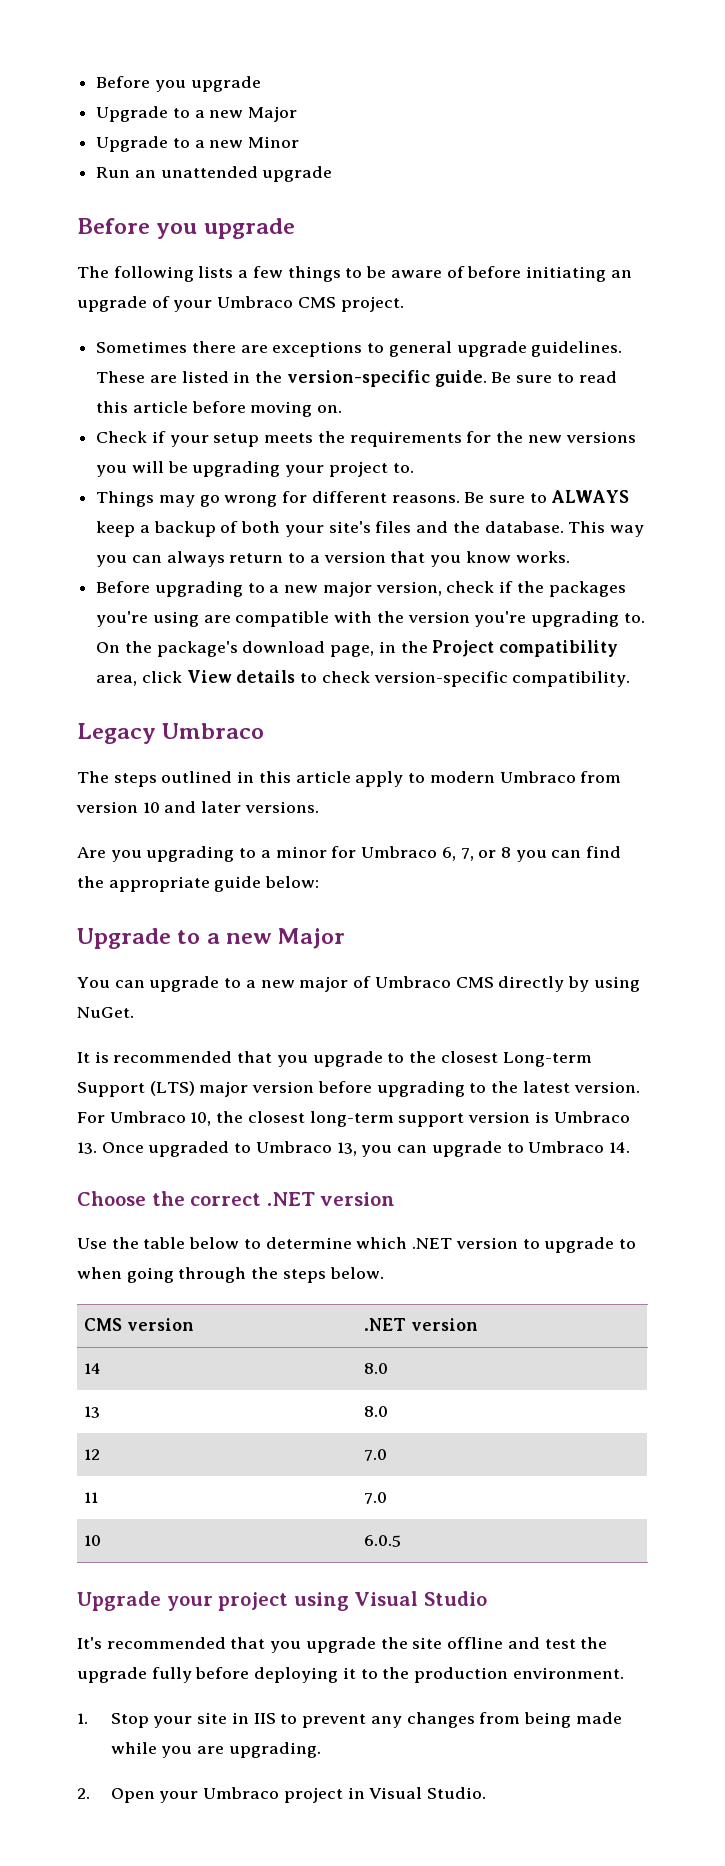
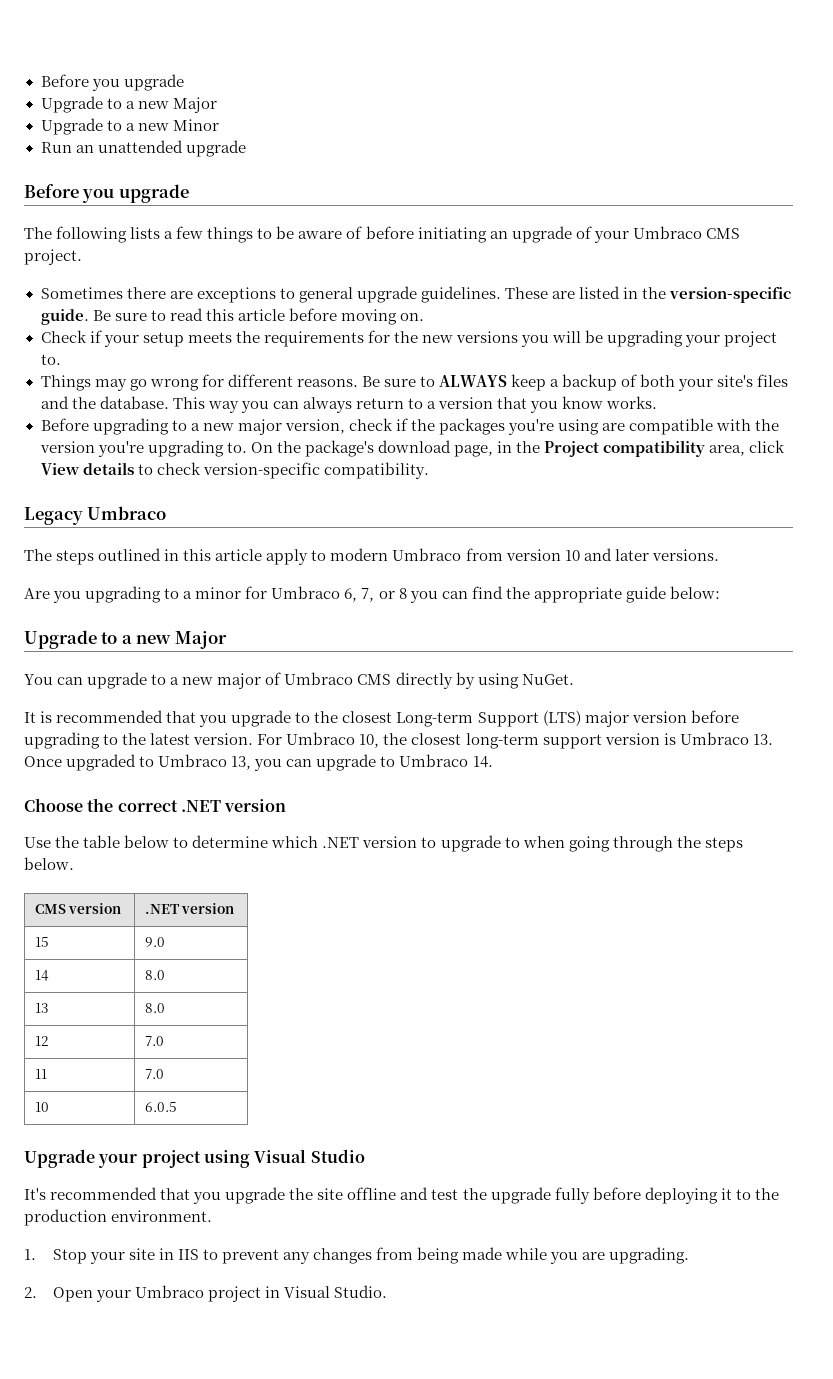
(479, 1324) none -> [34,937,49,947] [144,937,165,947] // 15 | 9.0

